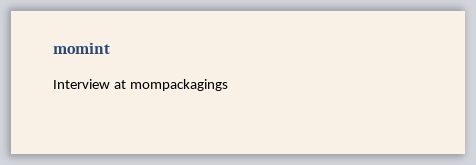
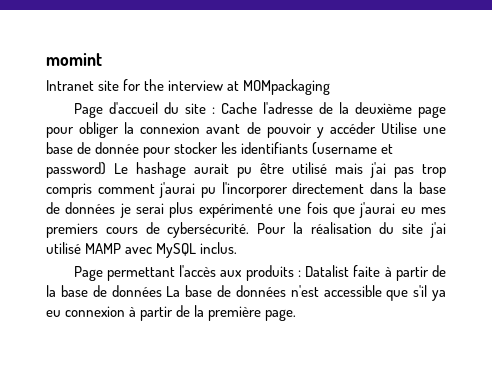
[53,79,228,91] Interview at mompackagings -> [46,79,331,95] [73,102,446,118] [46,122,447,138] [46,142,394,158] [46,162,446,178] [46,182,446,198] [46,202,447,218] [46,222,446,238] [46,242,238,258] [73,265,447,281] [46,285,446,301] [46,305,297,321] Intranet site for the interview at MOMpackaging // Page d'accueil du site : Cache l'adresse de la deuxième page pour obliger la connexion avant de pouvoir y accéder Utilise une base de donnée pour stocker les identifiants (username et password) Le hashage aurait pu être utilisé mais j'ai pas trop compris comment j'aurai pu l'incorporer directement dans la base de données je serai plus expérimenté une fois que j'aurai eu mes premiers cours de cybersécurité. Pour la réalisation du site j'ai utilisé MAMP avec MySQL inclus. // Page permettant l'accès aux produits : Datalist faite à partir de la base de données La base de données n'est accessible que s'il ya eu connexion à partir de la première page.

